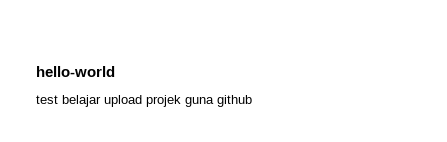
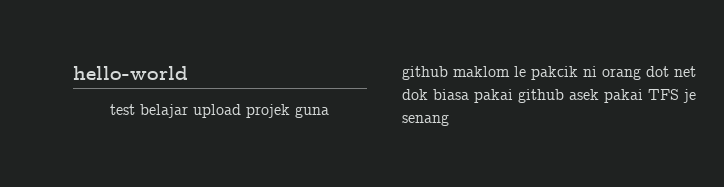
(252, 101) none -> [453,66,696,80] [402,89,696,103] [402,114,449,126] maklom le pakcik ni orang dot net dok biasa pakai github asek pakai TFS je senang

